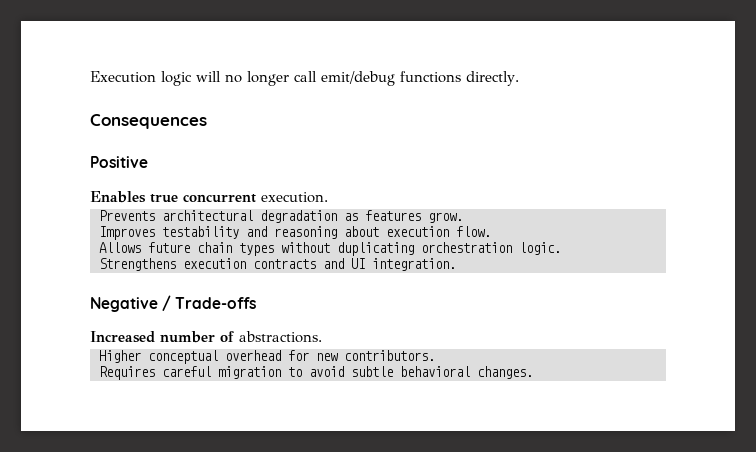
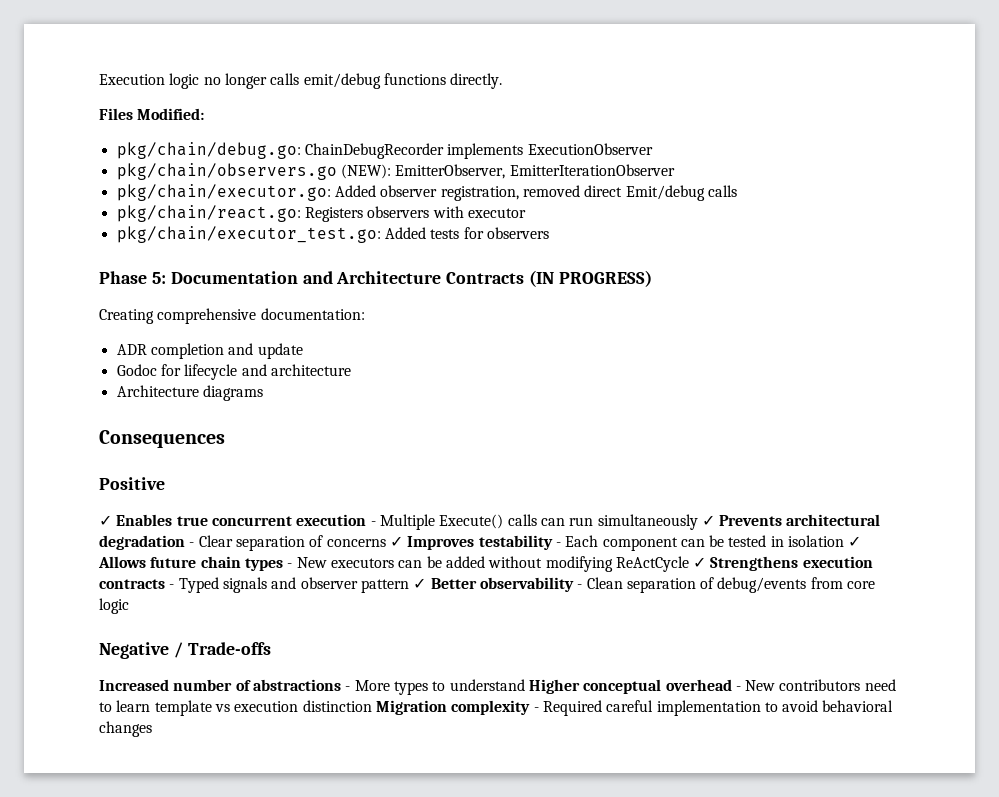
[196,71,221,82] will -> (200, 81) none
[294,71,317,82] call -> [270,73,300,85] calls
(519, 78) none -> [99,108,205,120] [116,142,653,159] [116,163,675,180] [116,184,737,201] [116,205,526,222] [116,226,549,243] [99,270,653,287] [99,308,365,324] [116,343,303,359] [116,364,351,380] [116,385,263,401] // Files Modified: // pkg/chain/debug.go: ChainDebugRecorder implements ExecutionObserver // pkg/chain/observers.go (NEW): EmitterObserver, EmitterIterationObserver // pkg/chain/executor.go: Added observer registration, removed direct Emit/debug calls // pkg/chain/react.go: Registers observers with executor // pkg/chain/executor_test.go: Added tests for observers // Phase 5: Documentation and Architecture Contracts (IN PROGRESS) // Creating comprehensive documentation: // ADR completion and update // Godoc for lifecycle and architecture // Architecture diagrams
(148, 162) none -> [99,515,112,526] ✓
[261,192,328,203] [99,210,463,223] [99,226,491,240] [99,242,561,256] [99,258,456,271] execution. // Prevents architectural degradation as features grow. // Improves testability and reasoning about execution flow. // Allows future chain types without duplicating orchestration logic. // Strengthens execution contracts and UI integration. -> [296,514,881,530] [99,535,862,551] [98,556,873,572] [99,577,876,593] [99,598,129,614] execution - Multiple Execute() calls can run simultaneously ✓ Prevents architectural degradation - Clear separation of concerns ✓ Improves testability - Each component can be tested in isolation ✓ Allows future chain types - New executors can be added without modifying ReActCycle ✓ Strengthens execution contracts - Typed signals and observer pattern ✓ Better observability - Clean separation of debug/events from core logic
[239,331,322,343] [99,350,435,364] [99,366,533,380] abstractions. // Higher conceptual overhead for new contributors. // Requires careful migration to avoid subtle behavioral changes. -> [252,679,896,695] [99,700,894,716] [99,721,152,737] abstractions - More types to understand Higher conceptual overhead - New contributors need to learn template vs execution distinction Migration complexity - Required careful implementation to avoid behavioral changes

